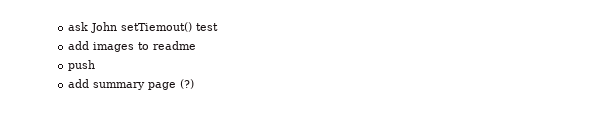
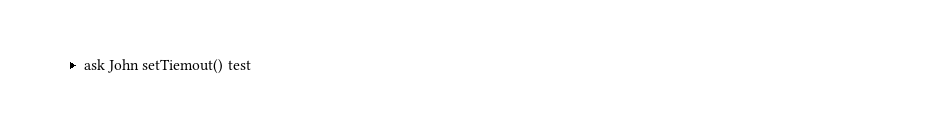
[68,41,197,52] [68,60,96,71] [68,79,195,90] // add images to readme // push // add summary page (?) -> (251, 65) none

